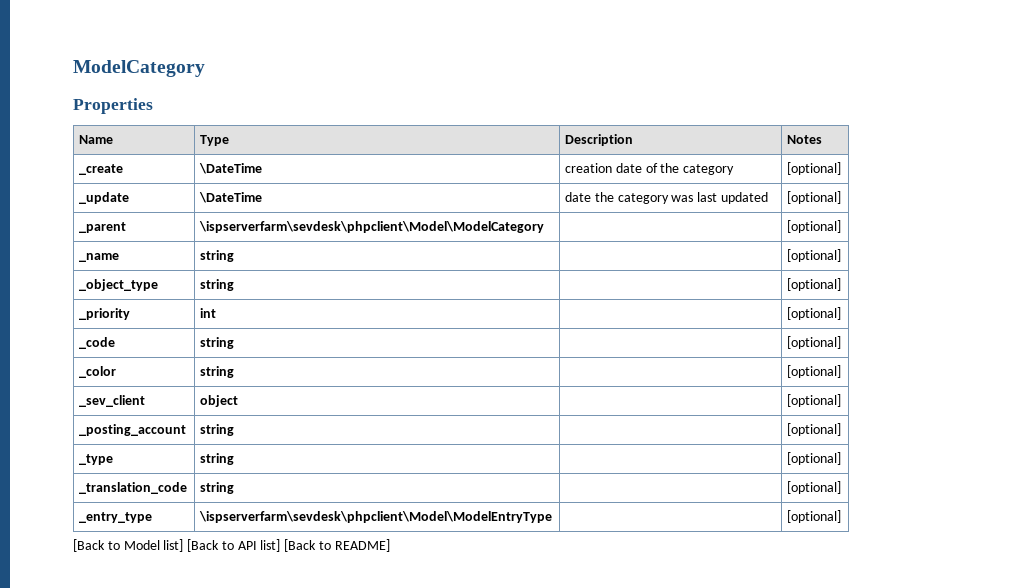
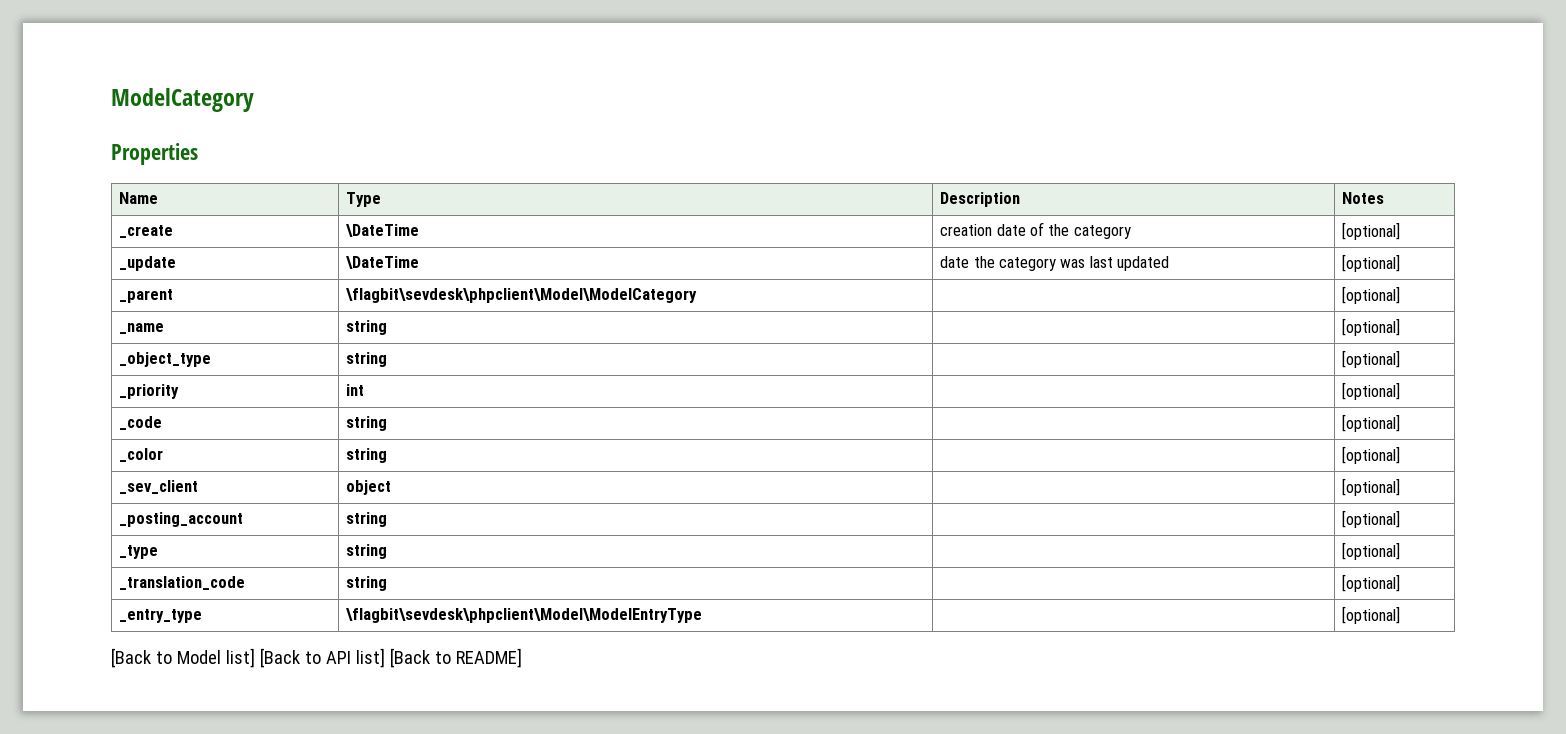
[199,221,545,233] \ispserverfarm\sevdesk\phpclient\Model\ModelCategory -> [346,288,698,303] \flagbit\sevdesk\phpclient\Model\ModelCategory
[199,511,553,523] \ispserverfarm\sevdesk\phpclient\Model\ModelEntryType -> [346,608,703,623] \flagbit\sevdesk\phpclient\Model\ModelEntryType

